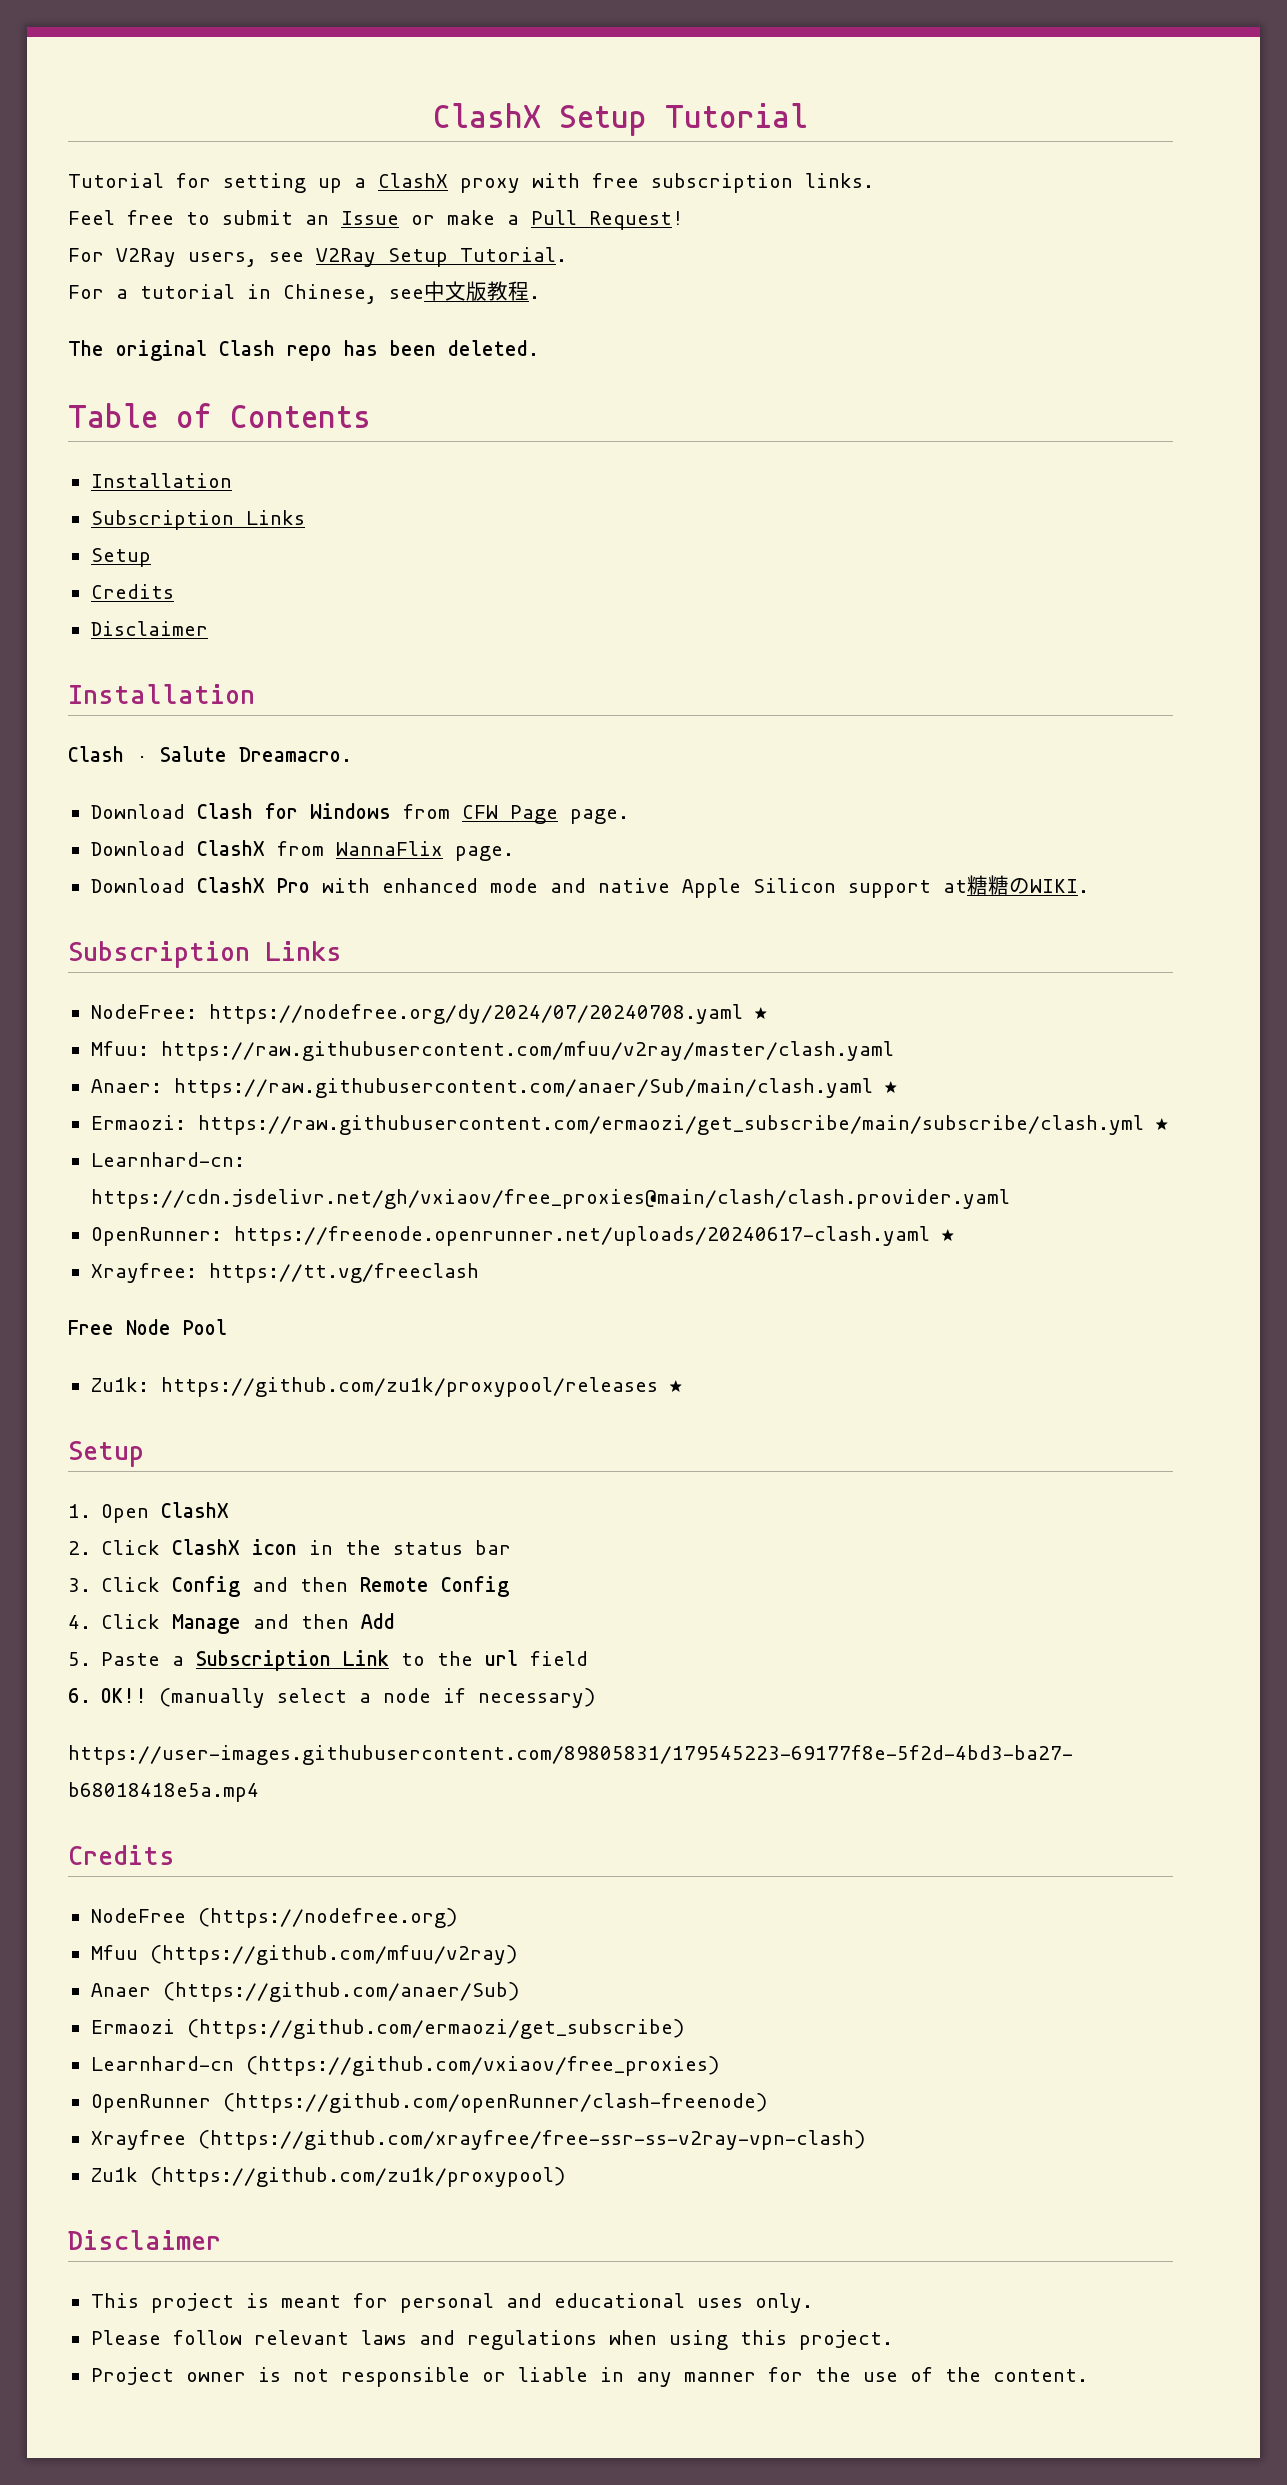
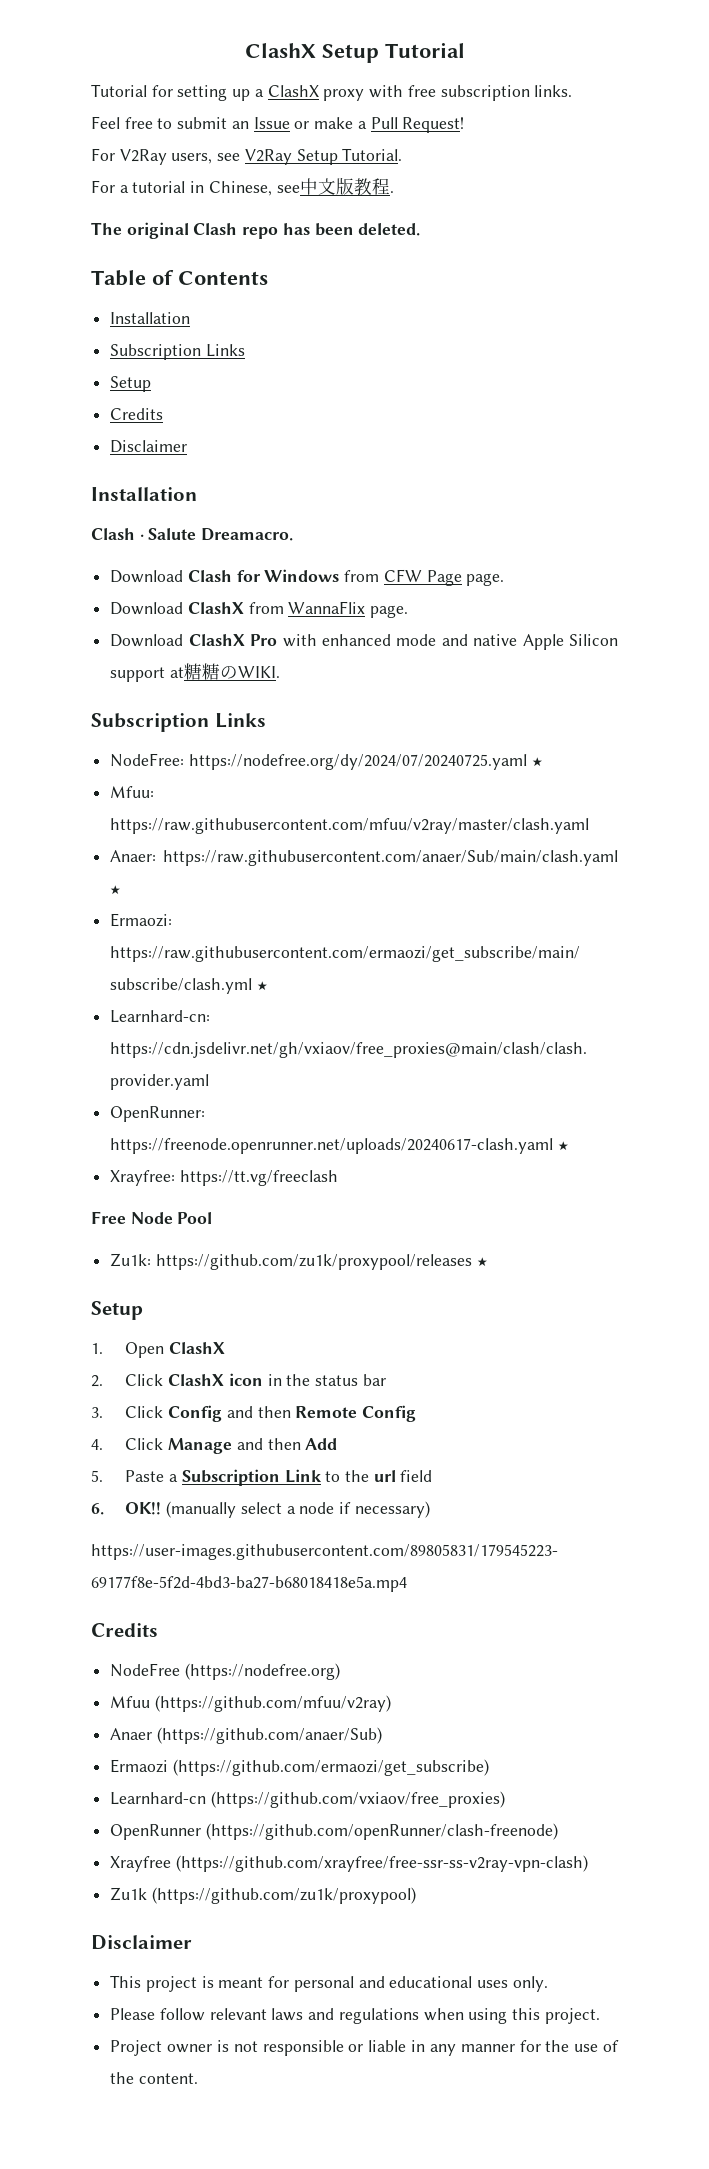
[208,1004,743,1024] https://nodefree.org/dy/2024/07/20240708.yaml -> [188,754,527,770] https://nodefree.org/dy/2024/07/20240725.yaml

